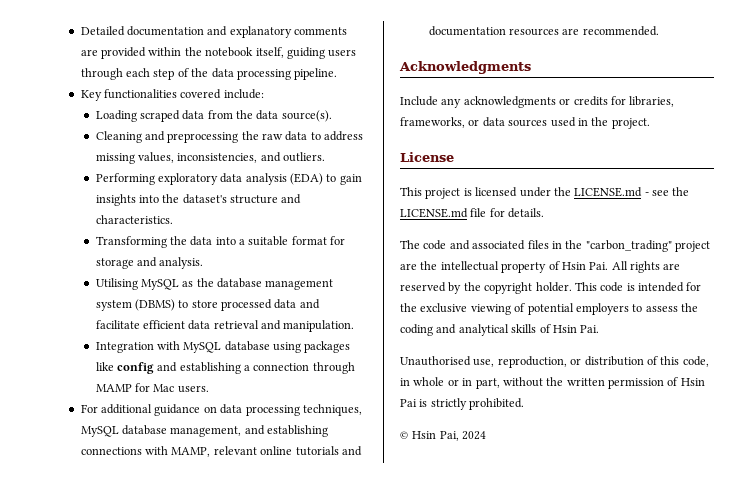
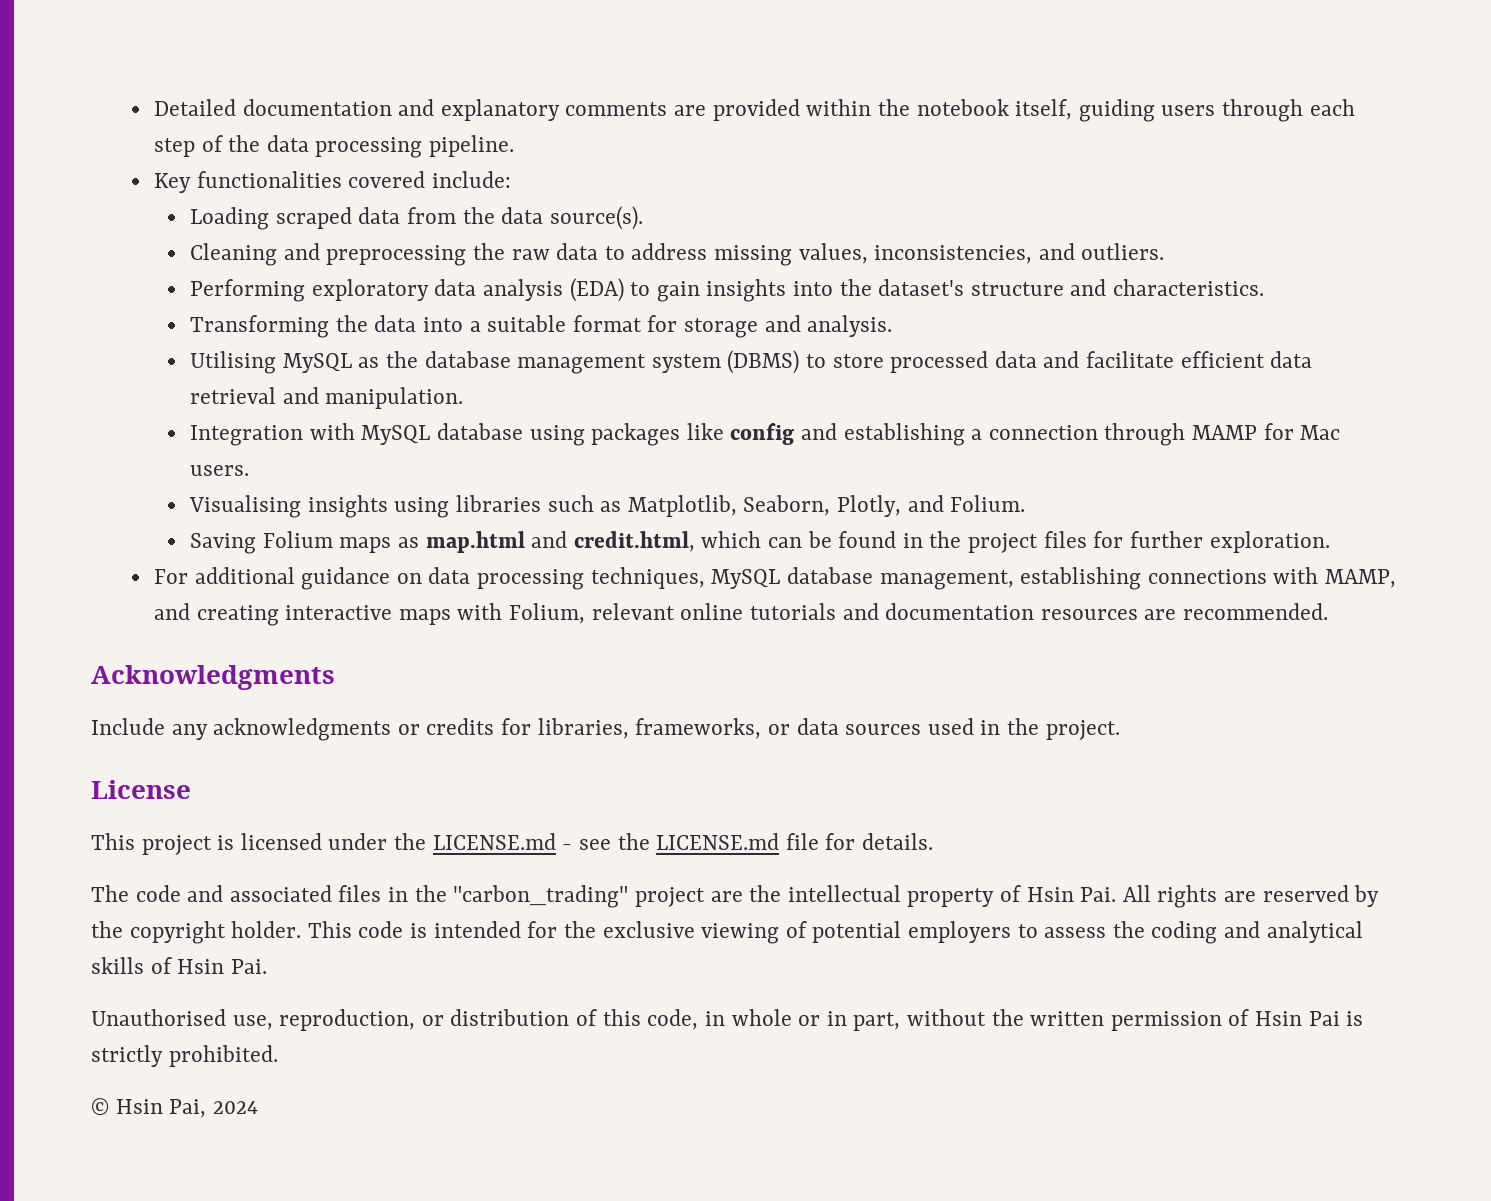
(209, 389) none -> [189,495,1026,518] [190,531,1330,554] // Visualising insights using libraries such as Matplotlib, Seaborn, Plotly, and Folium. // Saving Folium maps as map.html and credit.html, which can be found in the project files for further exploration.
[244,425,265,435] and -> (1014, 580) none
(211, 452) none -> [154,603,586,626] and creating interactive maps with Folium,

